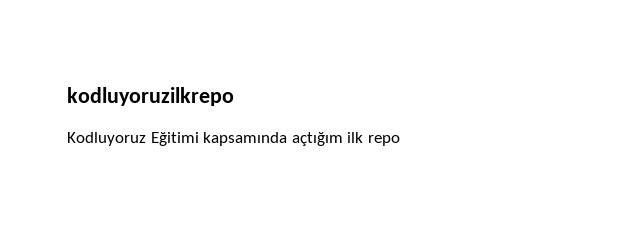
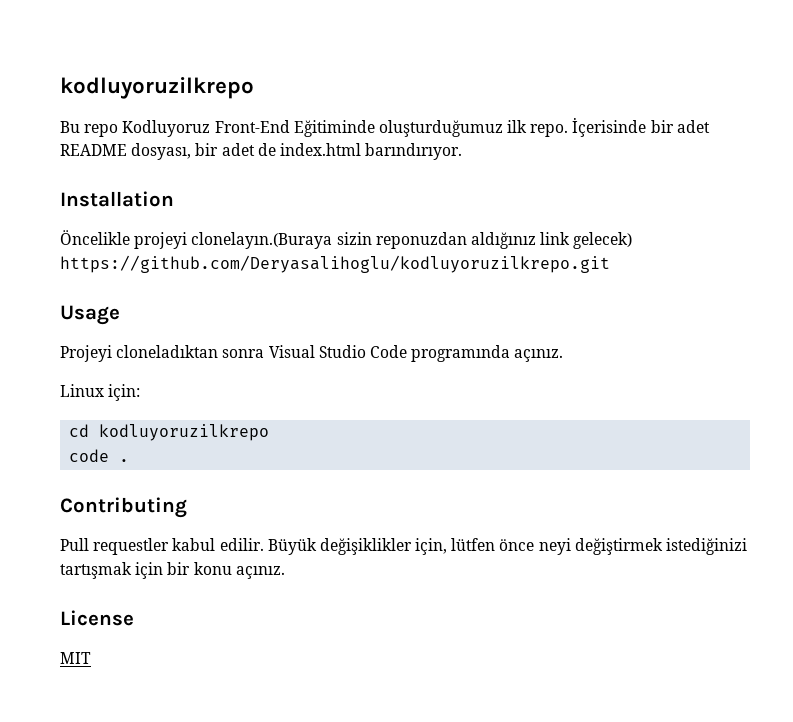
[67,87,234,106] [67,132,400,146] kodluyoruzilkrepo // Kodluyoruz Eğitimi kapsamında açtığım ilk repo -> [60,77,254,99] [60,117,710,137] [60,143,463,160] [60,191,174,207] [60,230,633,249] [60,255,610,273] [60,305,120,325] [60,345,564,362] [60,384,141,401] [69,424,270,441] [69,449,130,462] [60,497,187,518] [60,538,748,555] [60,562,285,579] [60,610,134,626] [60,652,91,664] kodluyoruzilkrepo // Bu repo Kodluyoruz Front-End Eğitiminde oluşturduğumuz ilk repo. İçerisinde bir adet README dosyası, bir adet de index.html barındırıyor. // Installation // Öncelikle projeyi clonelayın.(Buraya sizin reponuzdan aldığınız link gelecek) https://github.com/Deryasalihoglu/kodluyoruzilkrepo.git // Usage // Projeyi cloneladıktan sonra Visual Studio Code programında açınız. // Linux için: // cd kodluyoruzilkrepo // code . // Contributing // Pull requestler kabul edilir. Büyük değişiklikler için, lütfen önce neyi değiştirmek istediğinizi tartışmak için bir konu açınız. // License // MIT

